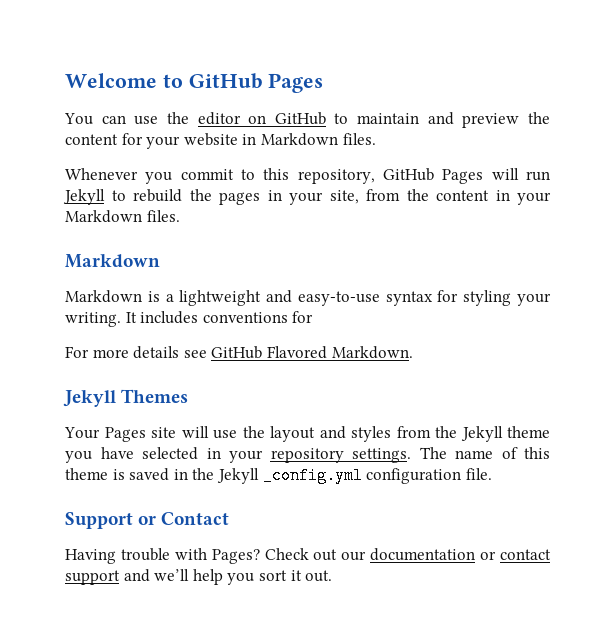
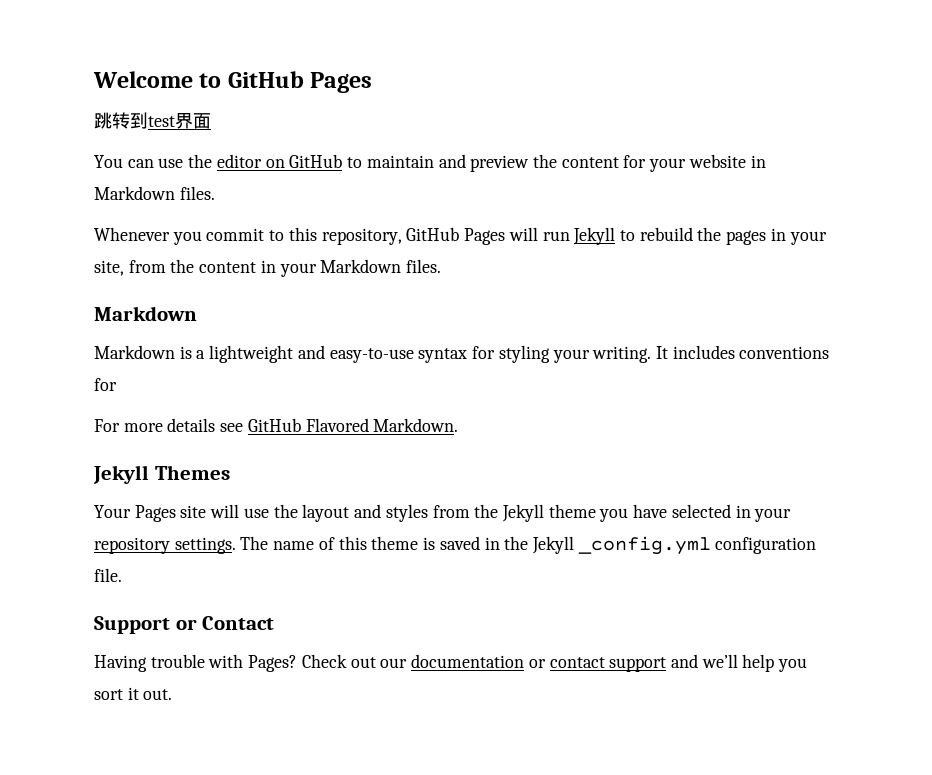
(324, 83) none -> [94,112,211,129] // 跳转到test界面

